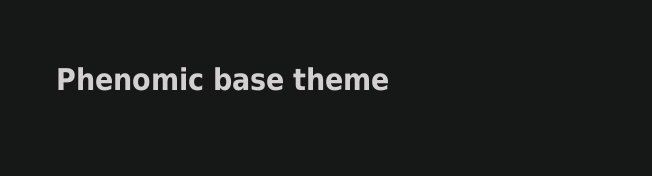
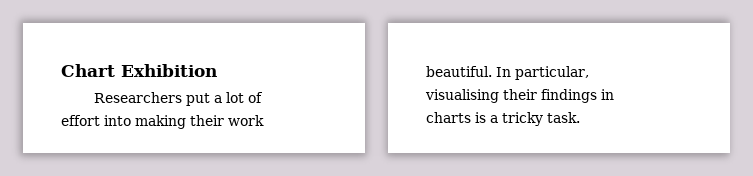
[56,67,389,91] Phenomic base theme -> [61,64,217,77] [93,92,263,106] [61,115,264,129] [426,66,589,80] [425,89,614,103] [426,112,580,126] Chart Exhibition // Researchers put a lot of effort into making their work beautiful. In particular, visualising their findings in charts is a tricky task.

